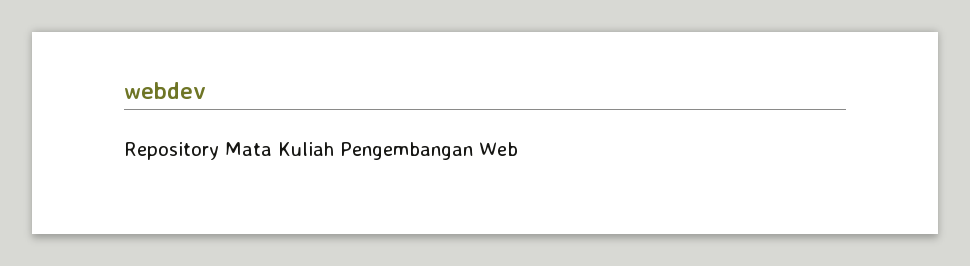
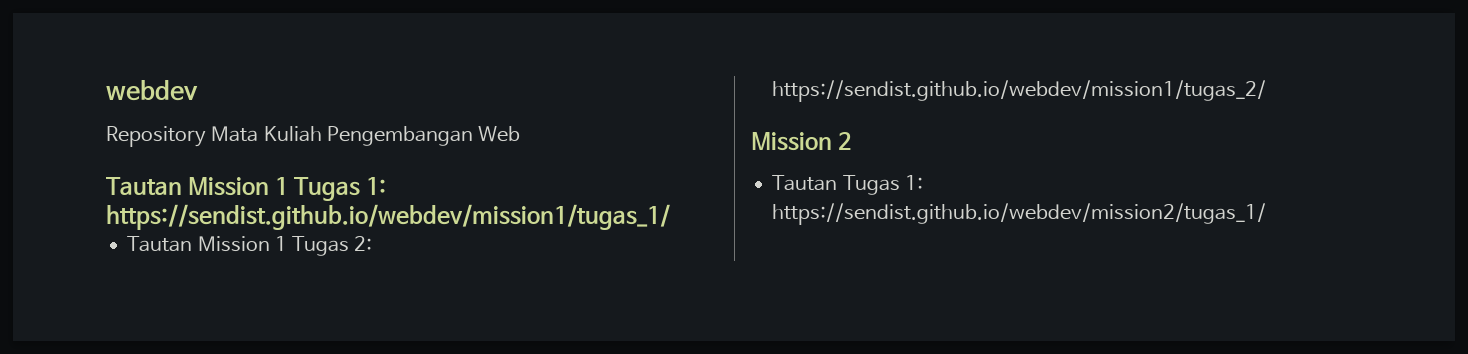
(518, 149) none -> [106,177,387,201] [106,204,670,230] [127,236,373,256] [772,80,1267,102] [751,132,852,151] [772,175,923,195] [772,203,1267,225] // Tautan Mission 1 Tugas 1: https://sendist.github.io/webdev/mission1/tugas_1/ // Tautan Mission 1 Tugas 2: https://sendist.github.io/webdev/mission1/tugas_2/ // Mission 2 // Tautan Tugas 1: https://sendist.github.io/webdev/mission2/tugas_1/

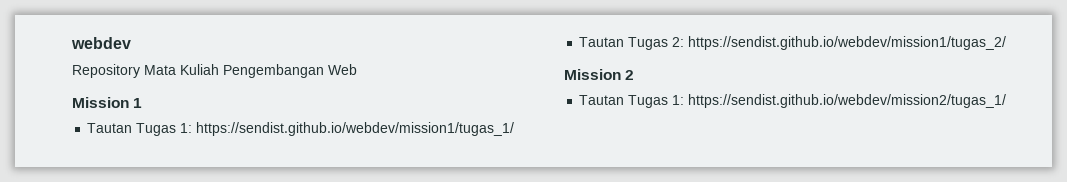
[106,177,289,196] Tautan Mission 1 -> [72,97,143,108] [87,123,133,133] Mission 1 // Tautan
[197,236,287,252] Mission 1 -> (625, 42) none

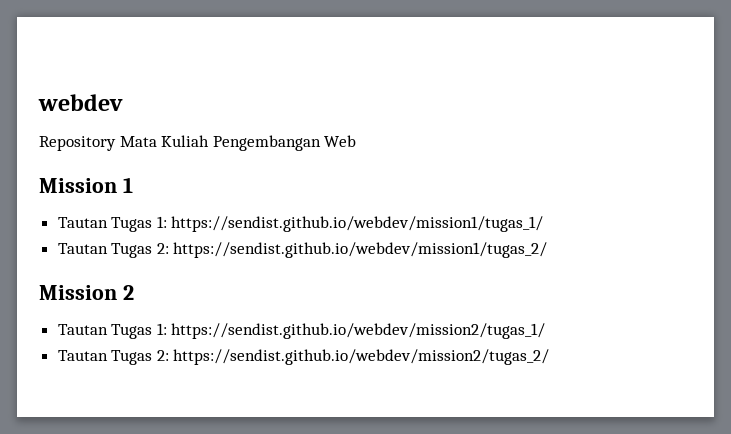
(1007, 101) none -> [57,349,550,365] // Tautan Tugas 2: https://sendist.github.io/webdev/mission2/tugas_2/

